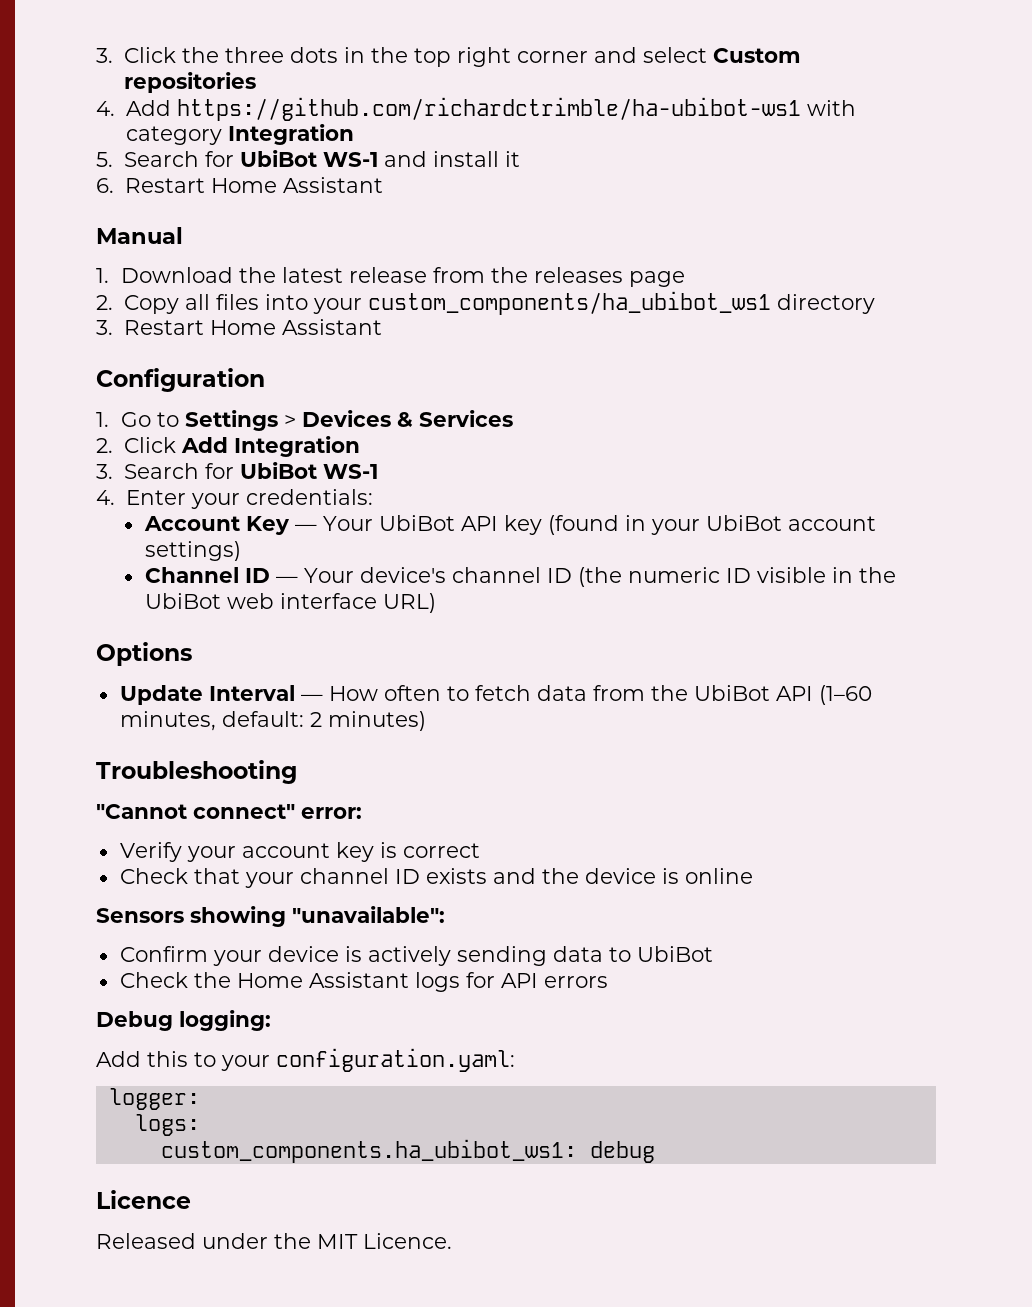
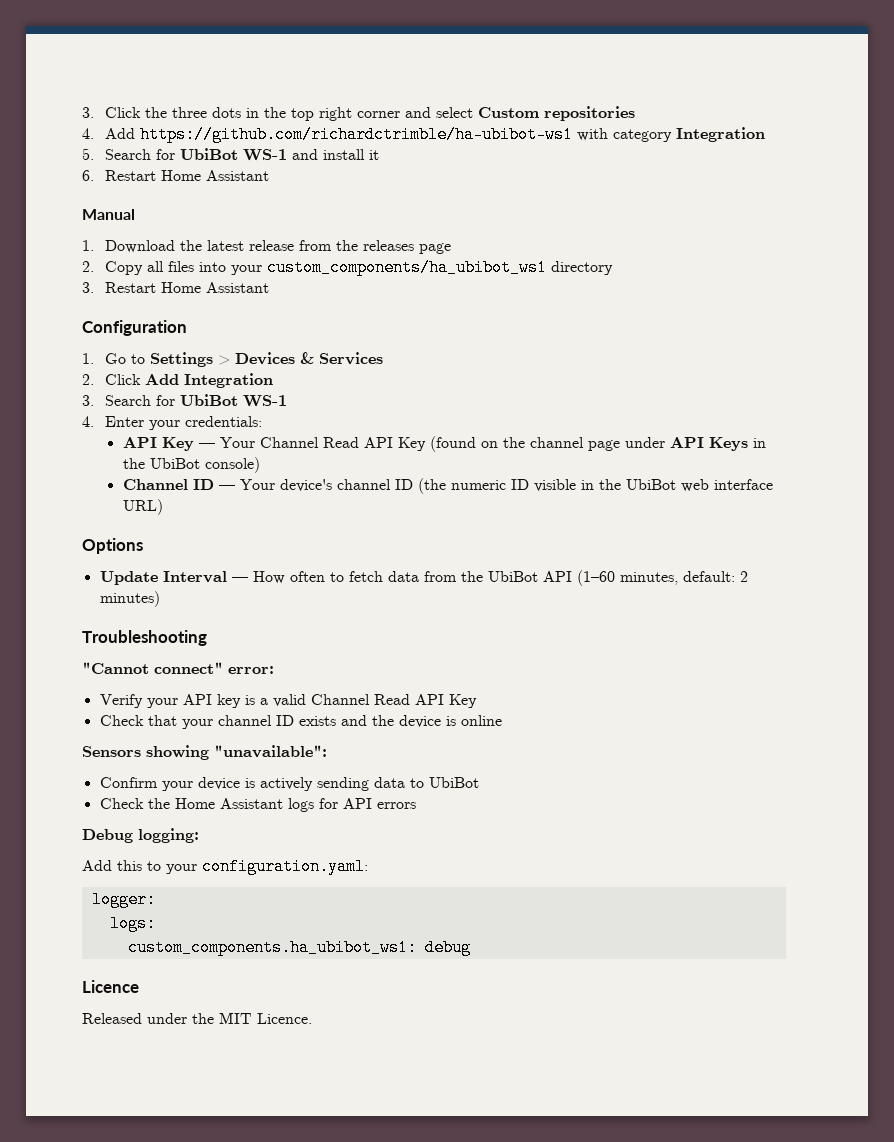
[143,516,240,531] Account -> [122,437,157,448] API
[378,515,876,535] [144,541,241,561] UbiBot API key (found in your UbiBot account settings) -> [259,436,766,452] [122,457,260,473] Channel Read API Key (found on the channel page under API Keys in the UbiBot console)
[241,843,330,858] account -> [182,694,212,705] API
[402,843,480,858] correct -> [259,694,477,708] a valid Channel Read API Key

